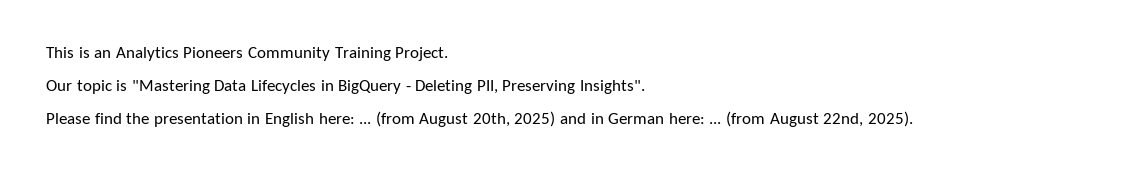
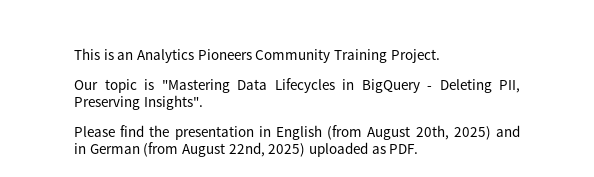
[318,113,372,124] here: ... -> (322, 132) none
[668,113,722,124] here: ... -> (140, 149) none
[867,111,913,127] 2025). -> [268,142,419,157] 2025) uploaded as PDF.

